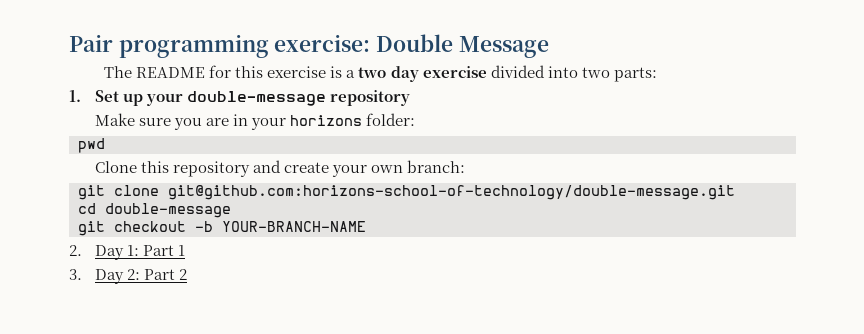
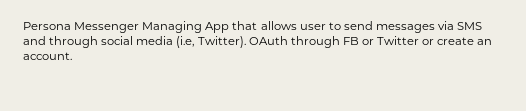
[69,34,549,58] [104,65,657,82] [69,90,411,106] [95,113,416,130] [78,138,105,153] [95,160,466,177] [78,185,735,200] [78,203,231,218] [78,221,366,236] [69,245,186,260] [69,269,188,284] Pair programming exercise: Double Message // The README for this exercise is a two day exercise divided into two parts: // 1. Set up your double-message repository // Make sure you are in your horizons folder: // pwd // Clone this repository and create your own branch: // git clone git@github.com:horizons-school-of-technology/double-message.git // cd double-message // git checkout -b YOUR-BRANCH-NAME // 2. Day 1: Part 1 // 3. Day 2: Part 2 -> [23,21,483,33] [23,36,493,48] [23,52,72,60] Persona Messenger Managing App that allows user to send messages via SMS and through social media (i.e, Twitter). OAuth through FB or Twitter or create an account.

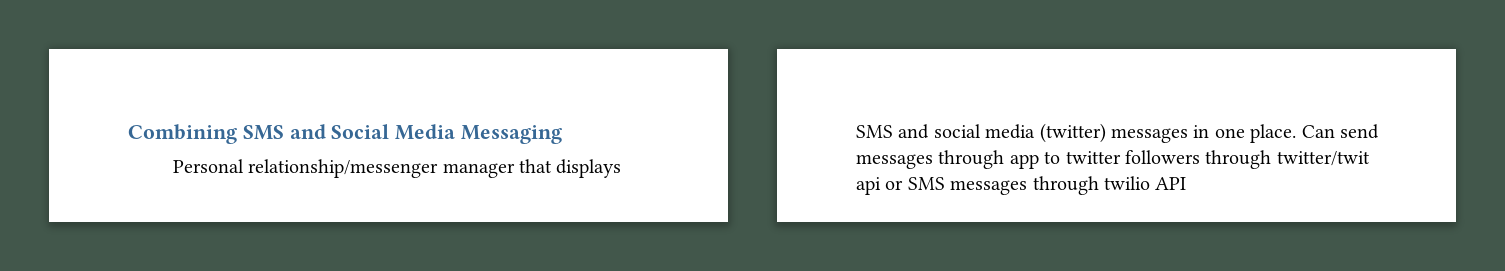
[23,21,483,33] [23,36,493,48] [23,52,72,60] Persona Messenger Managing App that allows user to send messages via SMS and through social media (i.e, Twitter). OAuth through FB or Twitter or create an account. -> [128,124,563,144] [172,159,622,178] [856,123,1379,143] [856,150,1370,169] [856,176,1187,195] Combining SMS and Social Media Messaging // Personal relationship/messenger manager that displays SMS and social media (twitter) messages in one place. Can send messages through app to twitter followers through twitter/twit api or SMS messages through twilio API

